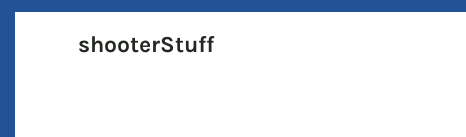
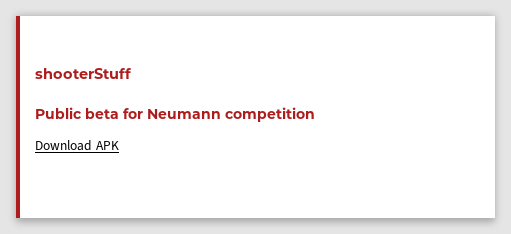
(215, 44) none -> [35,107,315,122] [35,140,119,151] // Public beta for Neumann competition // Download APK

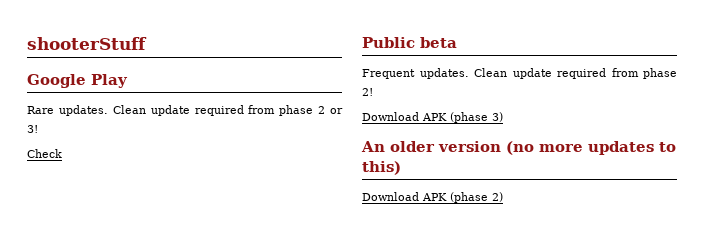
[35,107,315,122] [35,140,119,151] Public beta for Neumann competition // Download APK -> [27,74,128,88] [27,105,343,116] [27,125,38,133] [27,149,62,158] [362,37,457,48] [362,68,677,79] [362,88,373,96] [362,112,503,123] [361,141,676,155] [362,161,401,175] [362,192,503,203] Google Play // Rare updates. Clean update required from phase 2 or 3! // Check // Public beta // Frequent updates. Clean update required from phase 2! // Download APK (phase 3) // An older version (no more updates to this) // Download APK (phase 2)

